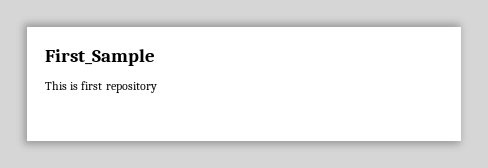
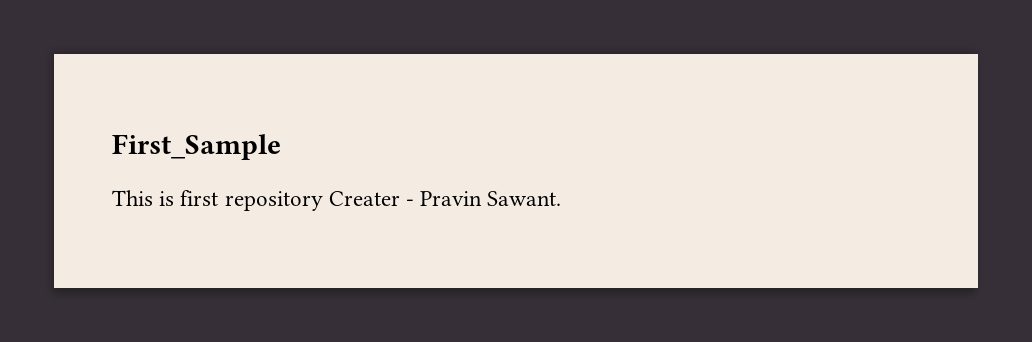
(157, 87) none -> [328,191,562,206] Creater - Pravin Sawant.

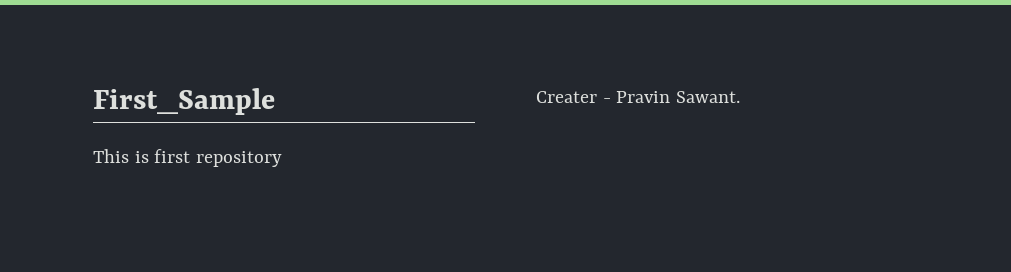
(323, 201) none -> (283, 159) //

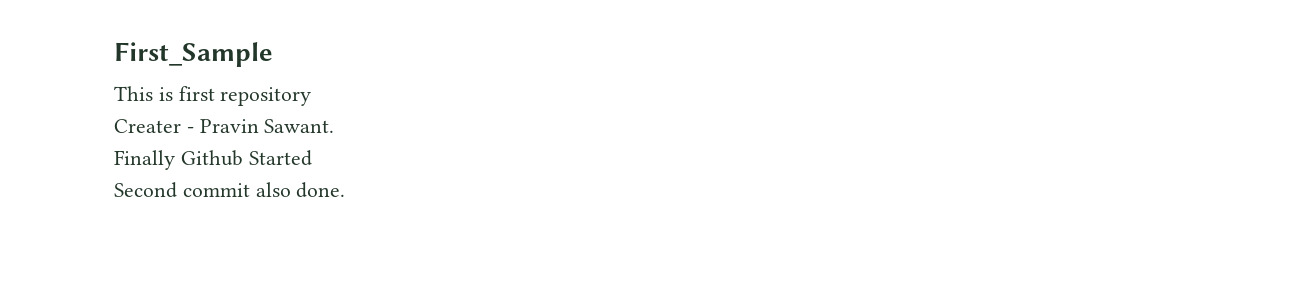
(741, 97) none -> [114,150,312,170] [114,182,346,198] // Finally Github Started // Second commit also done.

